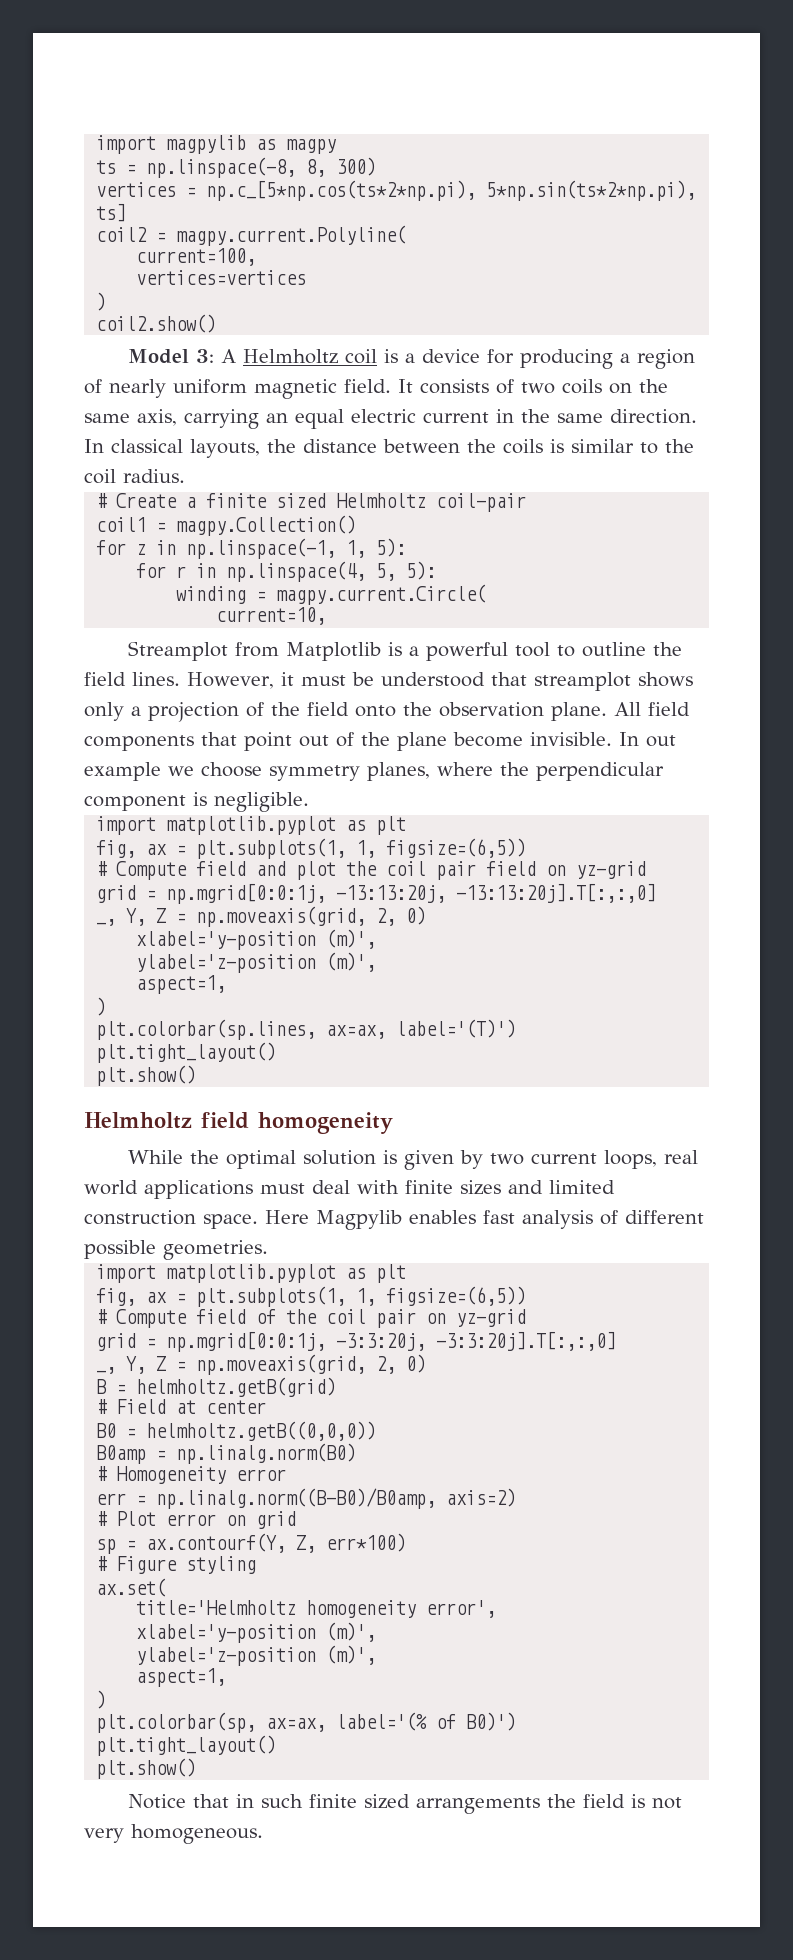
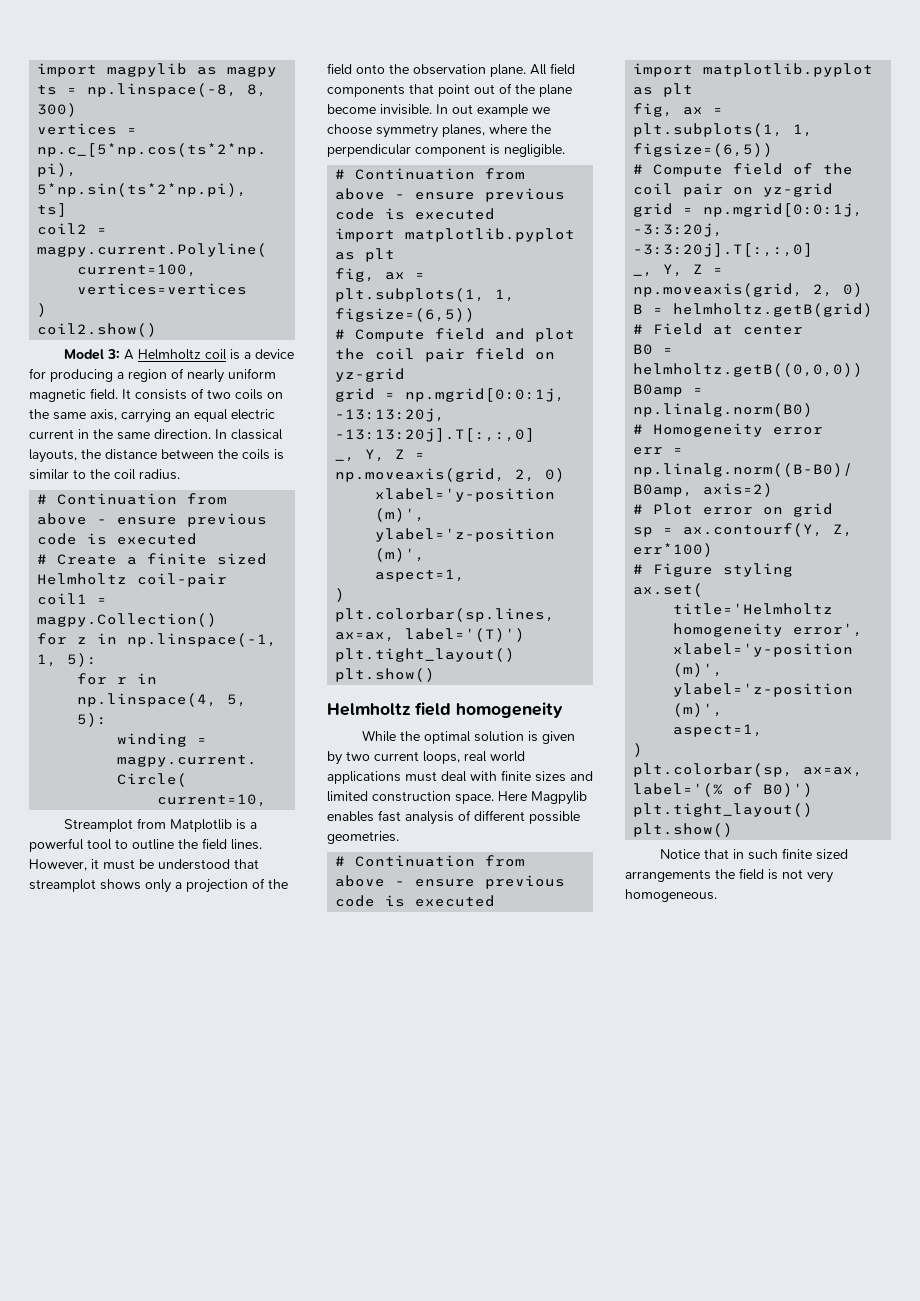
(185, 476) none -> [37,493,228,505] [37,513,268,527] [37,533,198,545] // # Continuation from above - ensure previous code is executed
(309, 802) none -> [335,168,526,180] [335,188,566,202] [335,208,496,220] // # Continuation from above - ensure previous code is executed
(268, 1250) none -> [335,855,526,867] [335,875,566,889] [335,895,496,907] // # Continuation from above - ensure previous code is executed

